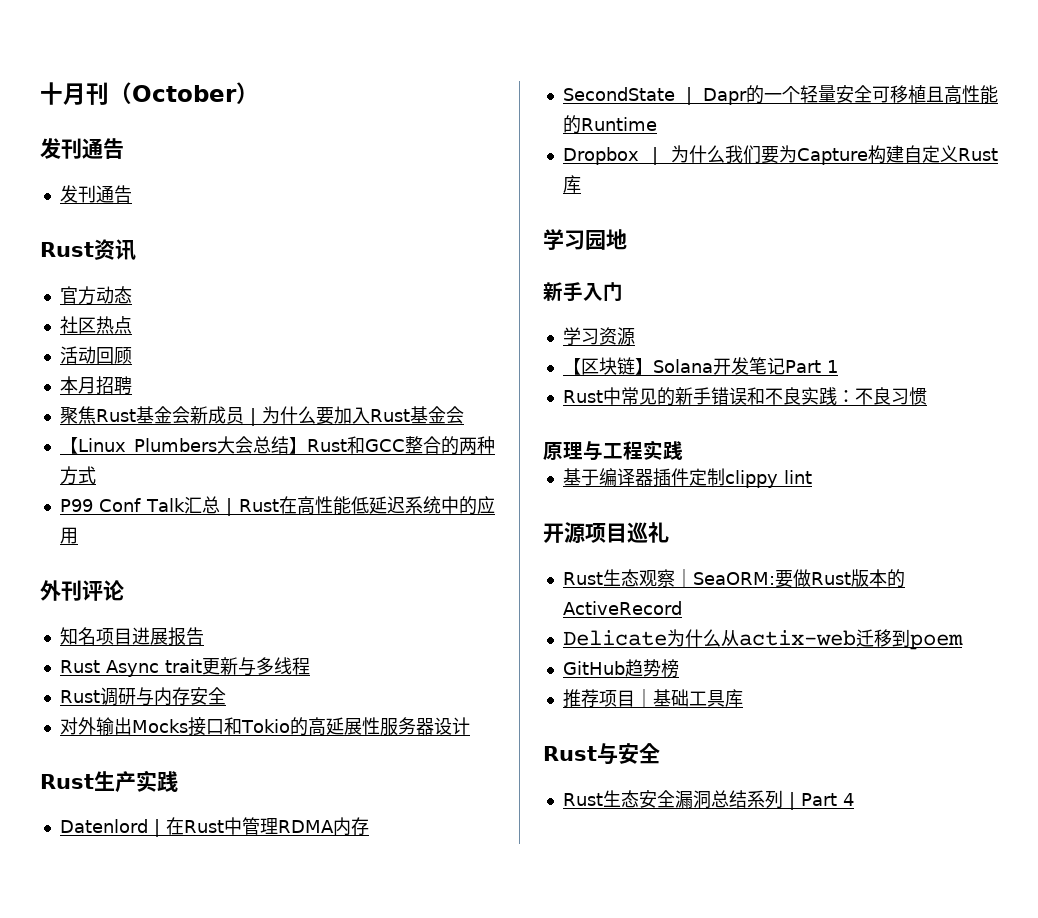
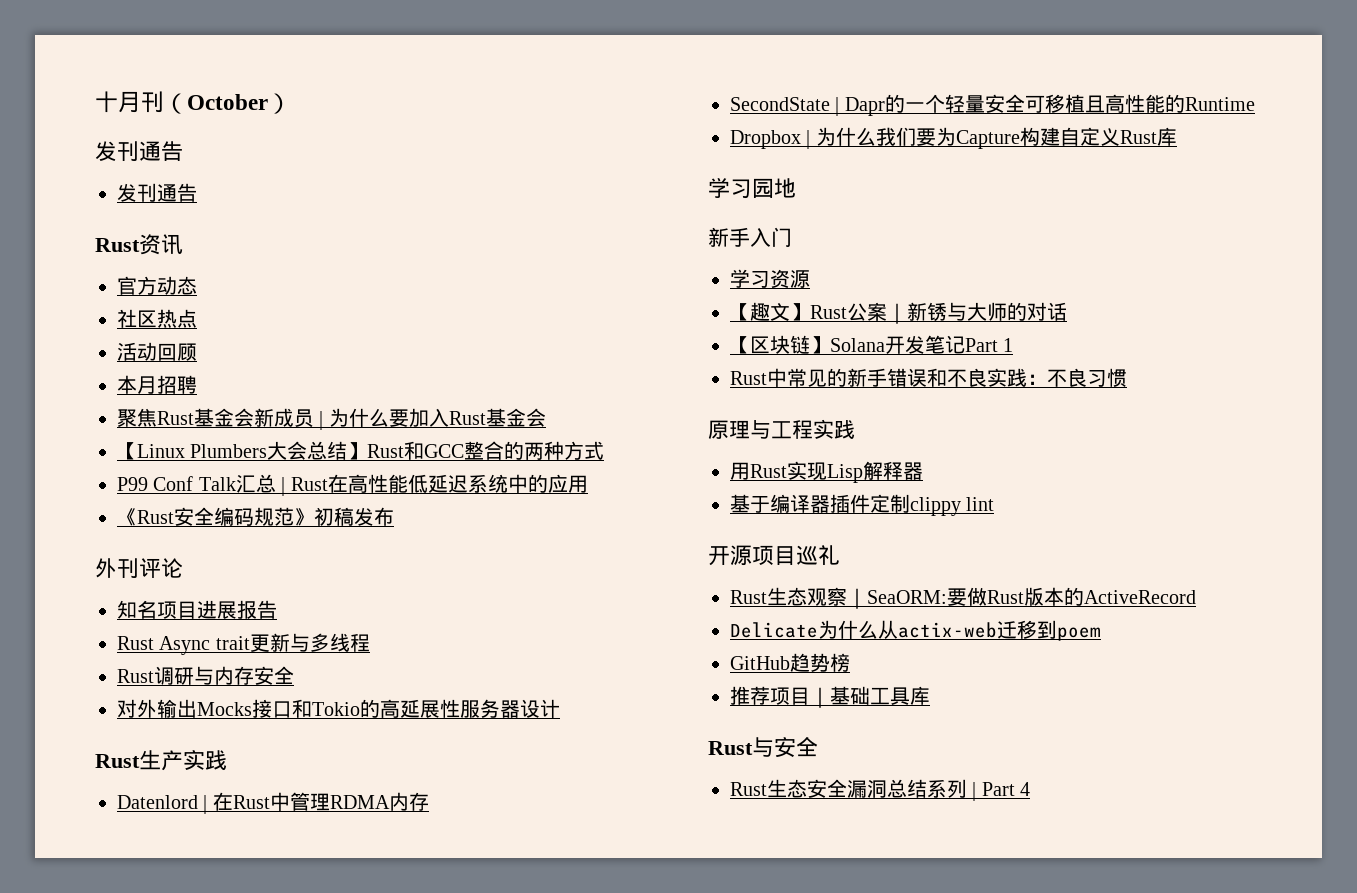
(78, 535) none -> [117,507,394,526] // 《Rust安全编码规范》初稿发布
(635, 336) none -> [730,302,1067,324] // 【趣文】Rust公案｜新锈与大师的对话
(683, 450) none -> [730,461,923,483] // 用Rust实现Lisp解释器

